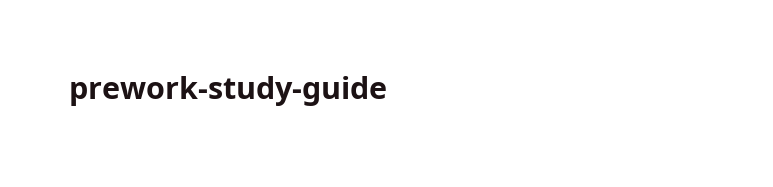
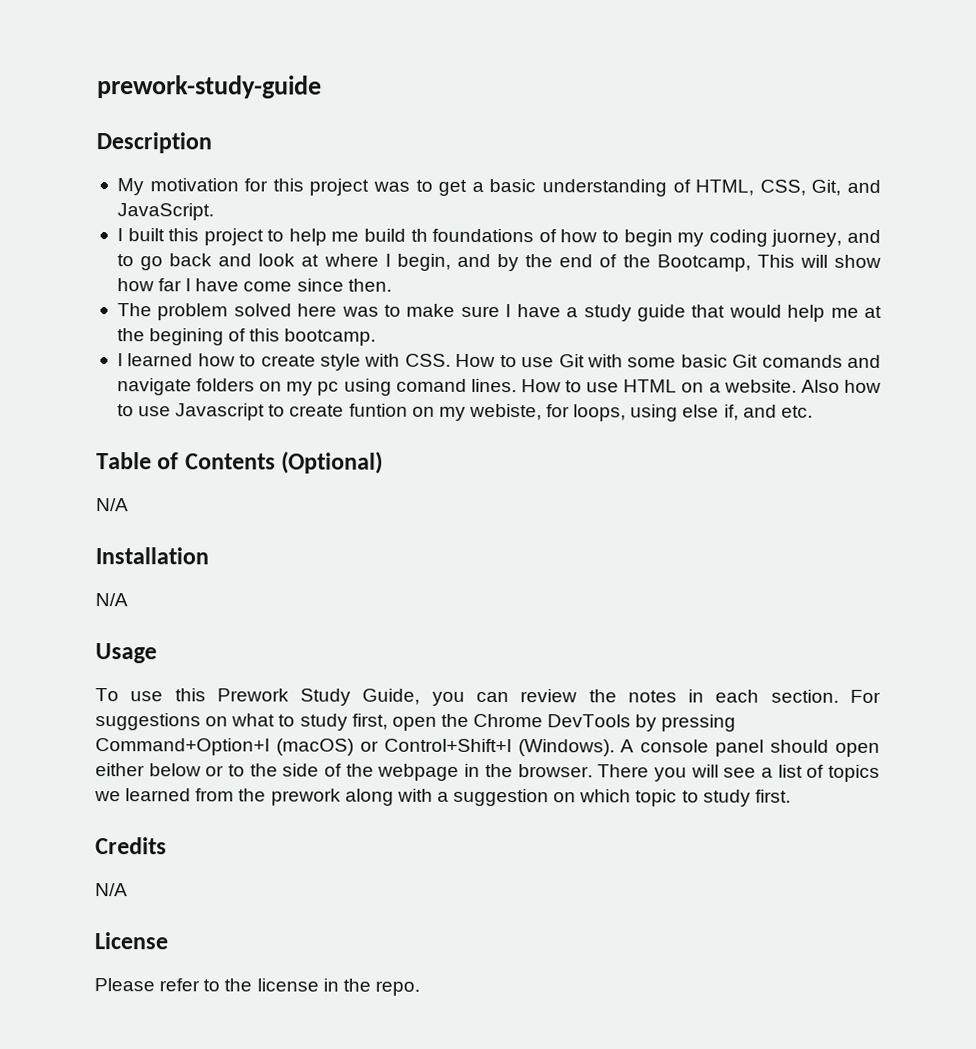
(387, 91) none -> [96,132,212,154] [116,178,882,197] [116,203,214,221] [116,228,882,247] [116,253,882,272] [116,278,392,292] [116,303,882,322] [116,328,377,346] [116,353,881,371] [116,378,882,396] [116,403,813,422] [96,451,384,474] [96,498,129,512] [95,547,209,565] [95,593,128,607] [95,643,157,664] [95,688,882,706] [95,713,737,732] [95,738,881,757] [95,763,881,782] [94,788,791,807] [95,837,167,855] [95,883,128,897] [94,932,169,950] [94,978,420,996] // Description // My motivation for this project was to get a basic understanding of HTML, CSS, Git, and JavaScript. // I built this project to help me build th foundations of how to begin my coding juorney, and to go back and look at where I begin, and by the end of the Bootcamp, This will show how far I have come since then. // The problem solved here was to make sure I have a study guide that would help me at the begining of this bootcamp. // I learned how to create style with CSS. How to use Git with some basic Git comands and navigate folders on my pc using comand lines. How to use HTML on a website. Also how to use Javascript to create funtion on my webiste, for loops, using else if, and etc. // Table of Contents (Optional) // N/A // Installation // N/A // Usage // To use this Prework Study Guide, you can review the notes in each section. For suggestions on what to study first, open the Chrome DevTools by pressing Command+Option+I (macOS) or Control+Shift+I (Windows). A console panel should open either below or to the side of the webpage in the browser. There you will see a list of topics we learned from the prework along with a suggestion on which topic to study first. // Credits // N/A // License // Please refer to the license in the repo.

